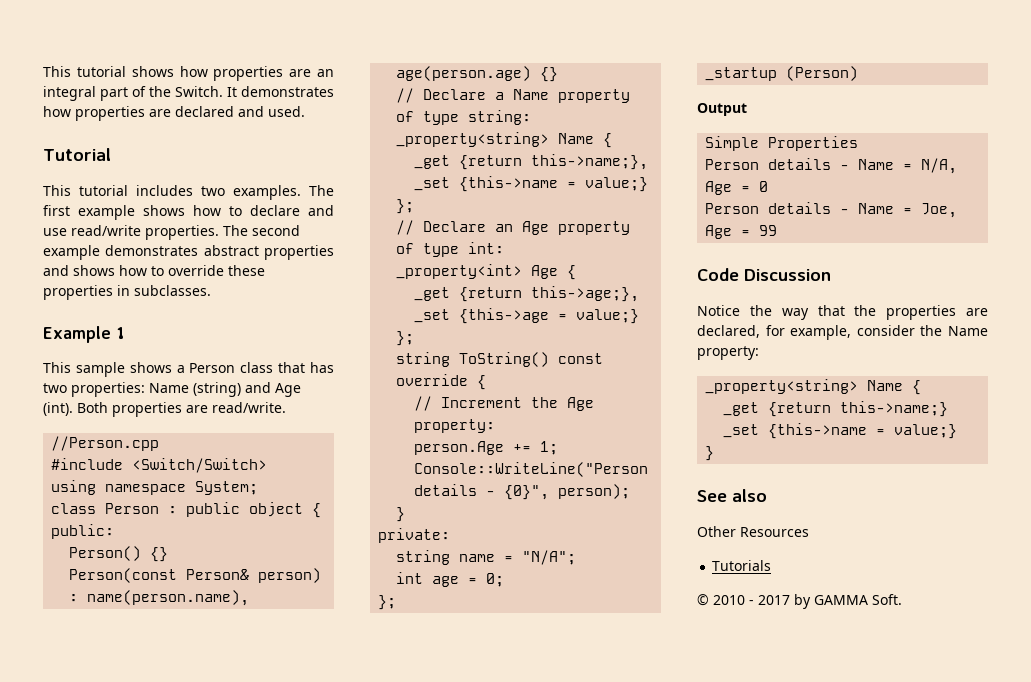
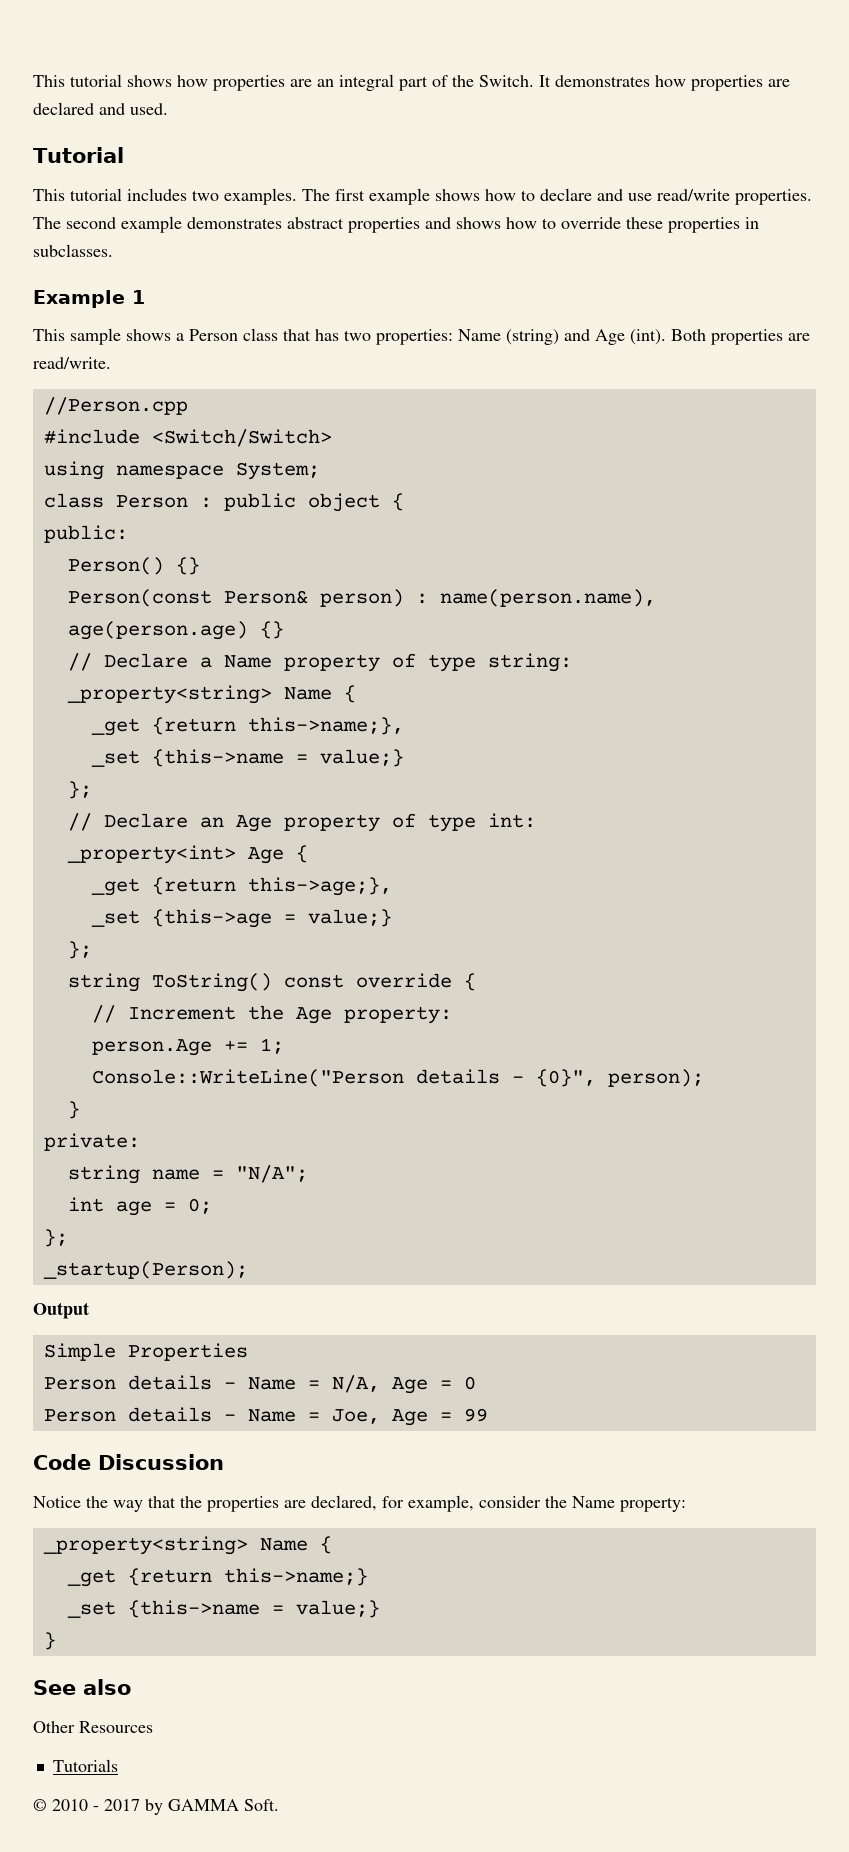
[705,66,859,81] _startup (Person) -> [42,1261,248,1279] _startup(Person);

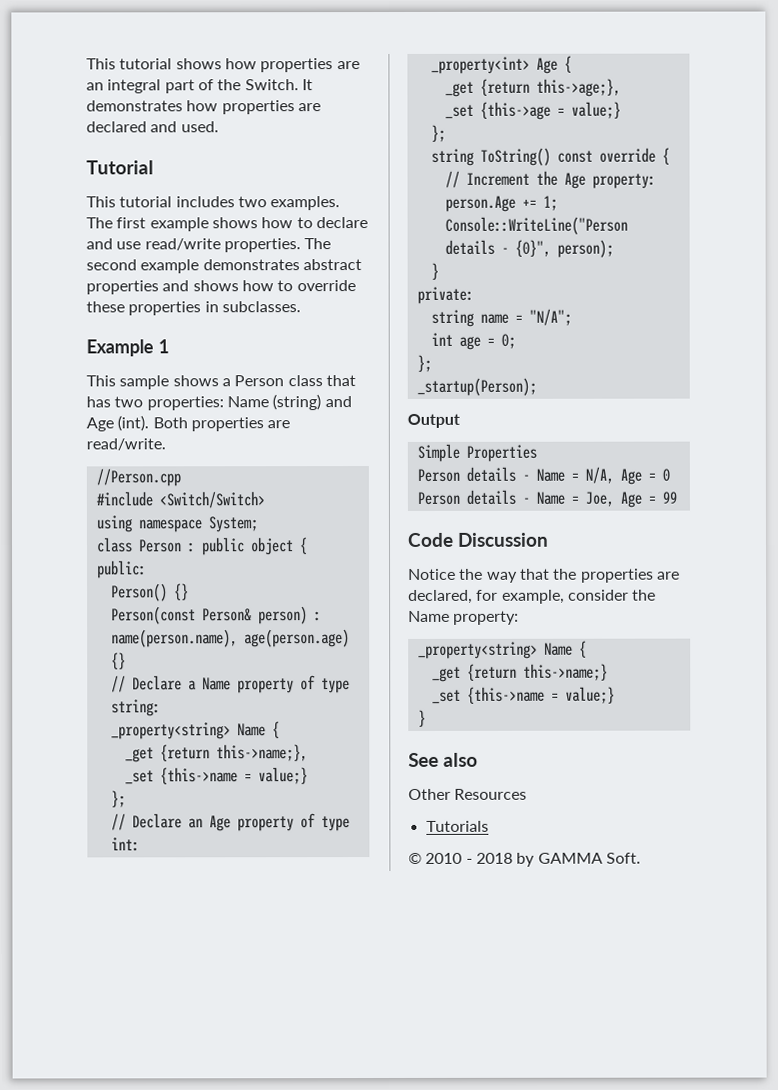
[104,1799,140,1811] 2017 -> [475,852,513,864] 2018

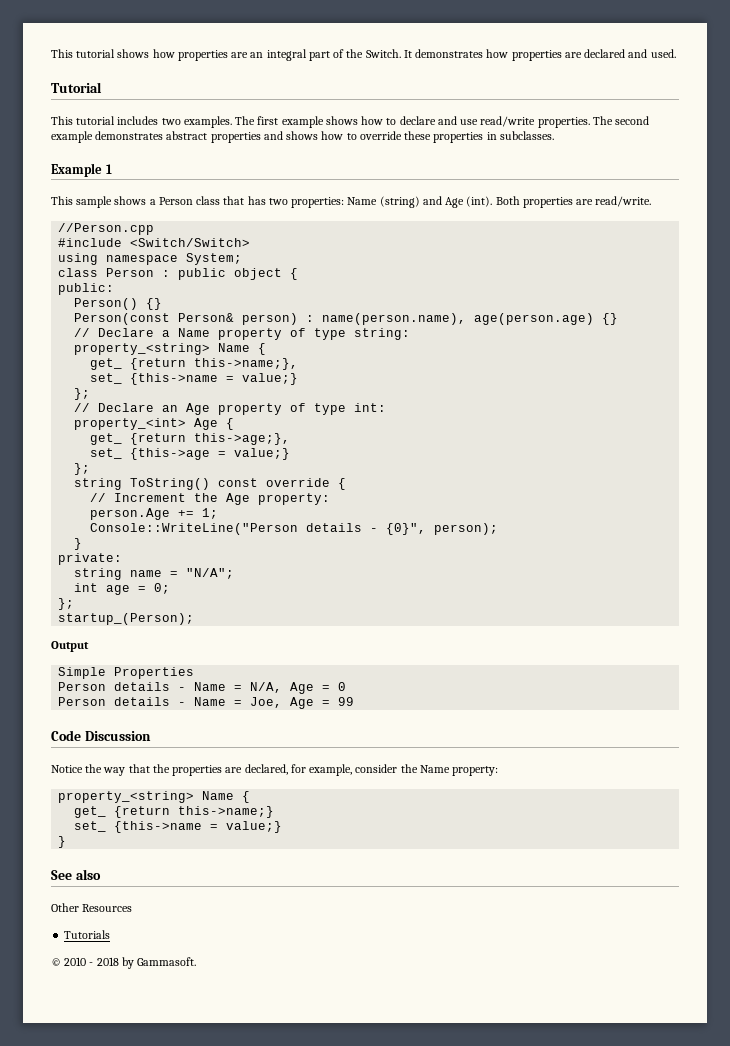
[110,721,280,740] [124,747,154,763] _property<string> Name { // _get -> [74,343,267,355] [90,358,123,370] property_<string> Name { // get_
[124,770,154,785] _set -> [90,373,123,384] set_
[430,56,530,74] _property<int> -> [74,418,187,430] property_<int>
[444,81,474,97] _get -> [90,433,123,445] get_
[444,104,474,119] _set -> [90,448,123,459] set_
[416,377,537,396] _startup(Person); -> [58,613,195,625] startup_(Person);
[417,640,587,659] [431,666,461,682] _property<string> Name { // _get -> [58,791,251,803] [74,806,107,818] property_<string> Name { // get_
[431,689,461,704] _set -> [74,821,107,832] set_
[537,852,641,864] GAMMA Soft. -> [137,957,197,966] Gammasoft.

